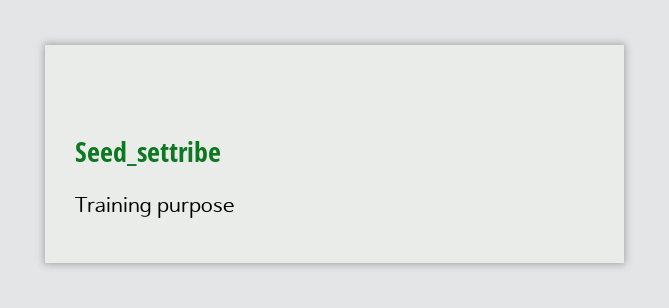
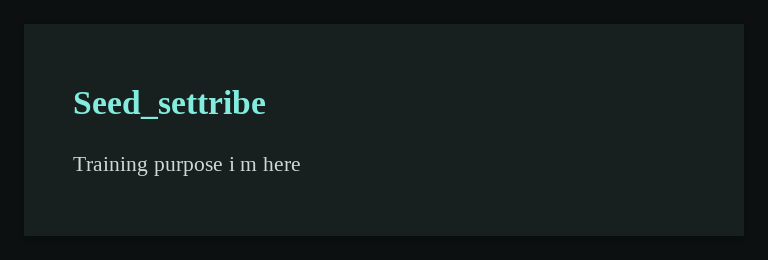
(235, 209) none -> [228,157,302,171] i m here

